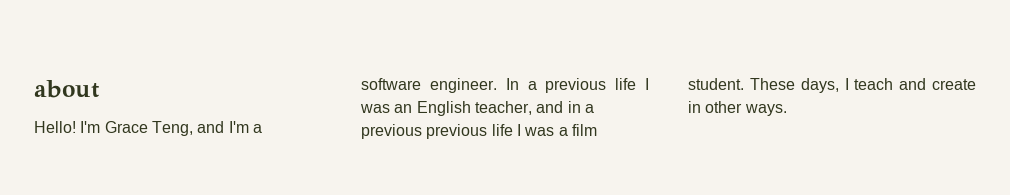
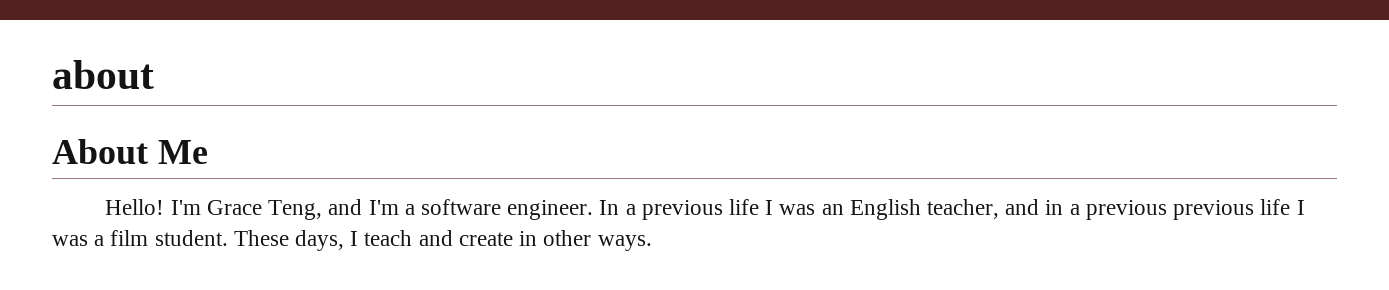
(100, 89) none -> [52,139,208,164] // About Me

